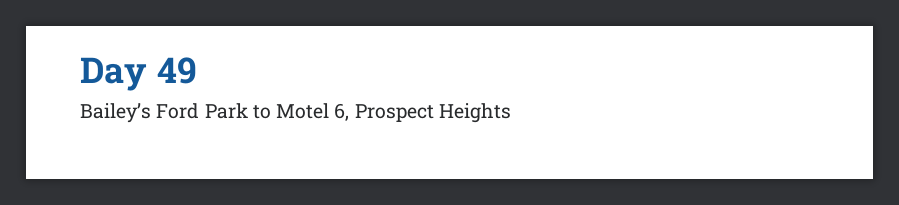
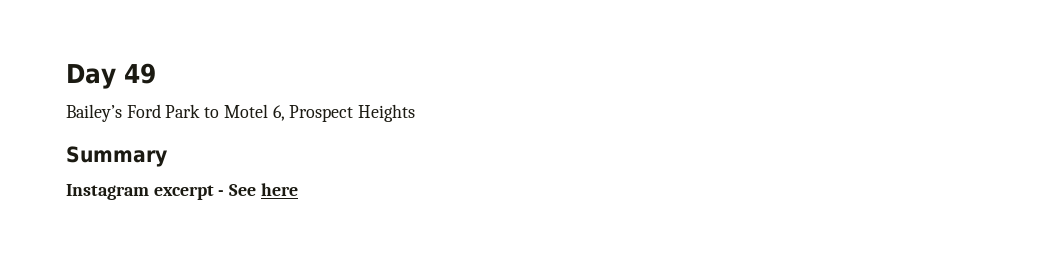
(511, 113) none -> [66,146,167,167] [66,183,298,200] // Summary // Instagram excerpt - See here

